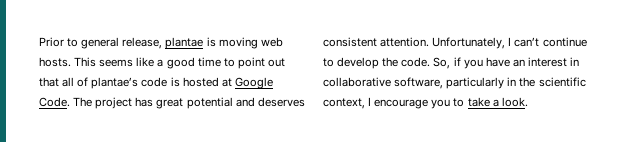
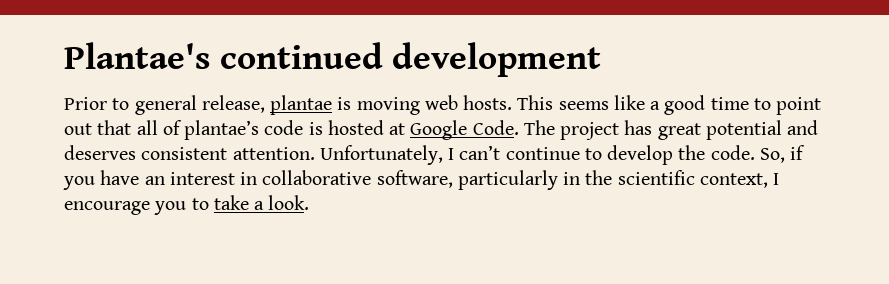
(39, 42) none -> [64,42,602,77] Plantae's continued development //

